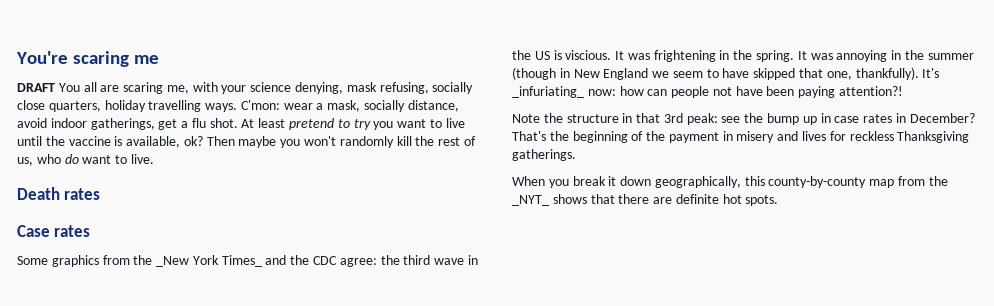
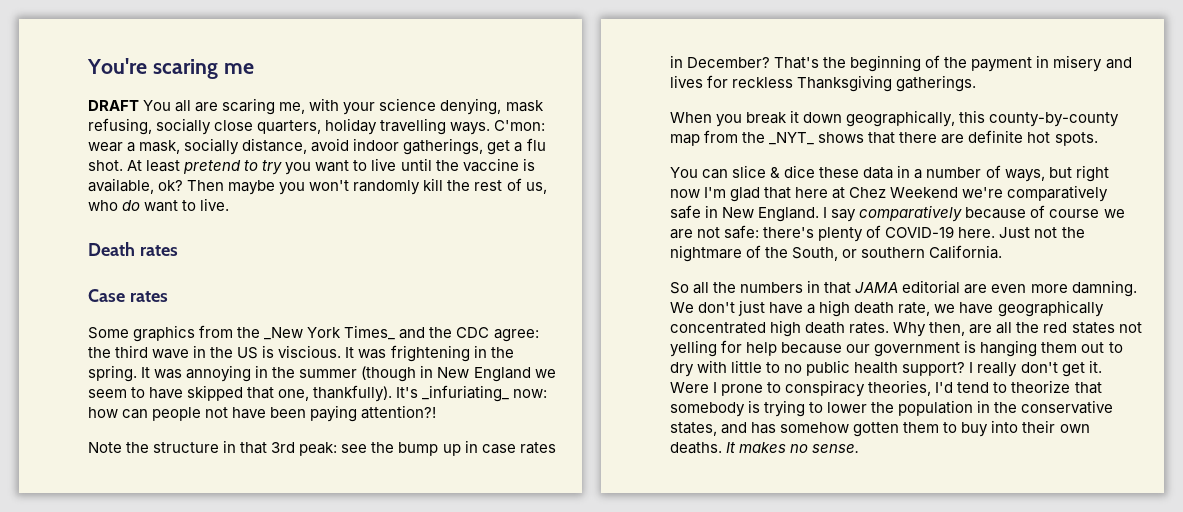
(779, 200) none -> [670,165,1109,182] [670,185,1109,202] [670,205,1125,222] [670,225,1085,242] [670,245,1003,262] [670,280,1137,297] [670,300,1104,317] [670,320,1142,337] [670,340,1123,357] [670,360,1102,377] [670,380,1102,397] [670,400,1114,417] [670,420,1090,437] [670,442,860,454] // You can slice & dice these data in a number of ways, but right now I'm glad that here at Chez Weekend we're comparatively safe in New England. I say comparatively because of course we are not safe: there's plenty of COVID-19 here. Just not the nightmare of the South, or southern California. // So all the numbers in that JAMA editorial are even more damning. We don't just have a high death rate, we have geographically concentrated high death rates. Why then, are all the red states not yelling for help because our government is hanging them out to dry with little to no public health support? I really don't get it. Were I prone to conspiracy theories, I'd tend to theorize that somebody is trying to lower the population in the conservative states, and has somehow gotten them to buy into their own deaths. It makes no sense.

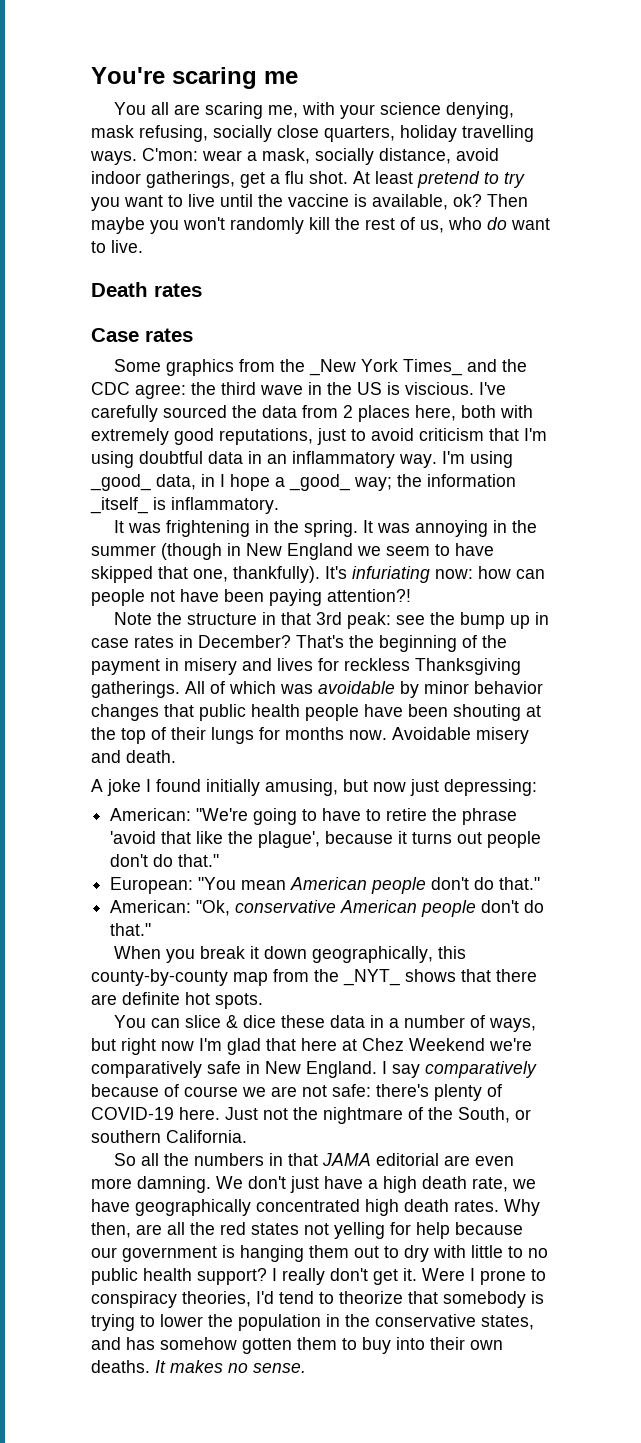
[88,100,139,111] DRAFT -> (298, 77) none
(342, 351) none -> [479,382,506,395] [91,405,533,422] [91,428,547,445] [91,451,513,468] [90,474,516,491] [90,497,279,514] I've carefully sourced the data from 2 places here, both with extremely good reputations, just to avoid criticism that I'm using doubtful data in an inflammatory way. I'm using _good_ data, in I hope a _good_ way; the information _itself_ is inflammatory. //
[422,385,510,402] _infuriating_ -> [352,566,430,583] infuriating
(977, 83) none -> [185,681,543,698] [91,704,541,721] [91,727,529,744] [91,750,176,763] [91,779,537,796] [110,808,518,825] [110,831,542,848] [110,854,220,867] [110,877,541,894] [110,900,545,917] [110,923,152,936] All of which was avoidable by minor behavior changes that public health people have been shouting at the top of their lungs for months now. Avoidable misery and death. // A joke I found initially amusing, but now just depressing: // American: "We're going to have to retire the phrase 'avoid that like the plague', because it turns out people don't do that." // European: "You mean American people don't do that." // American: "Ok, conservative American people don't do that."

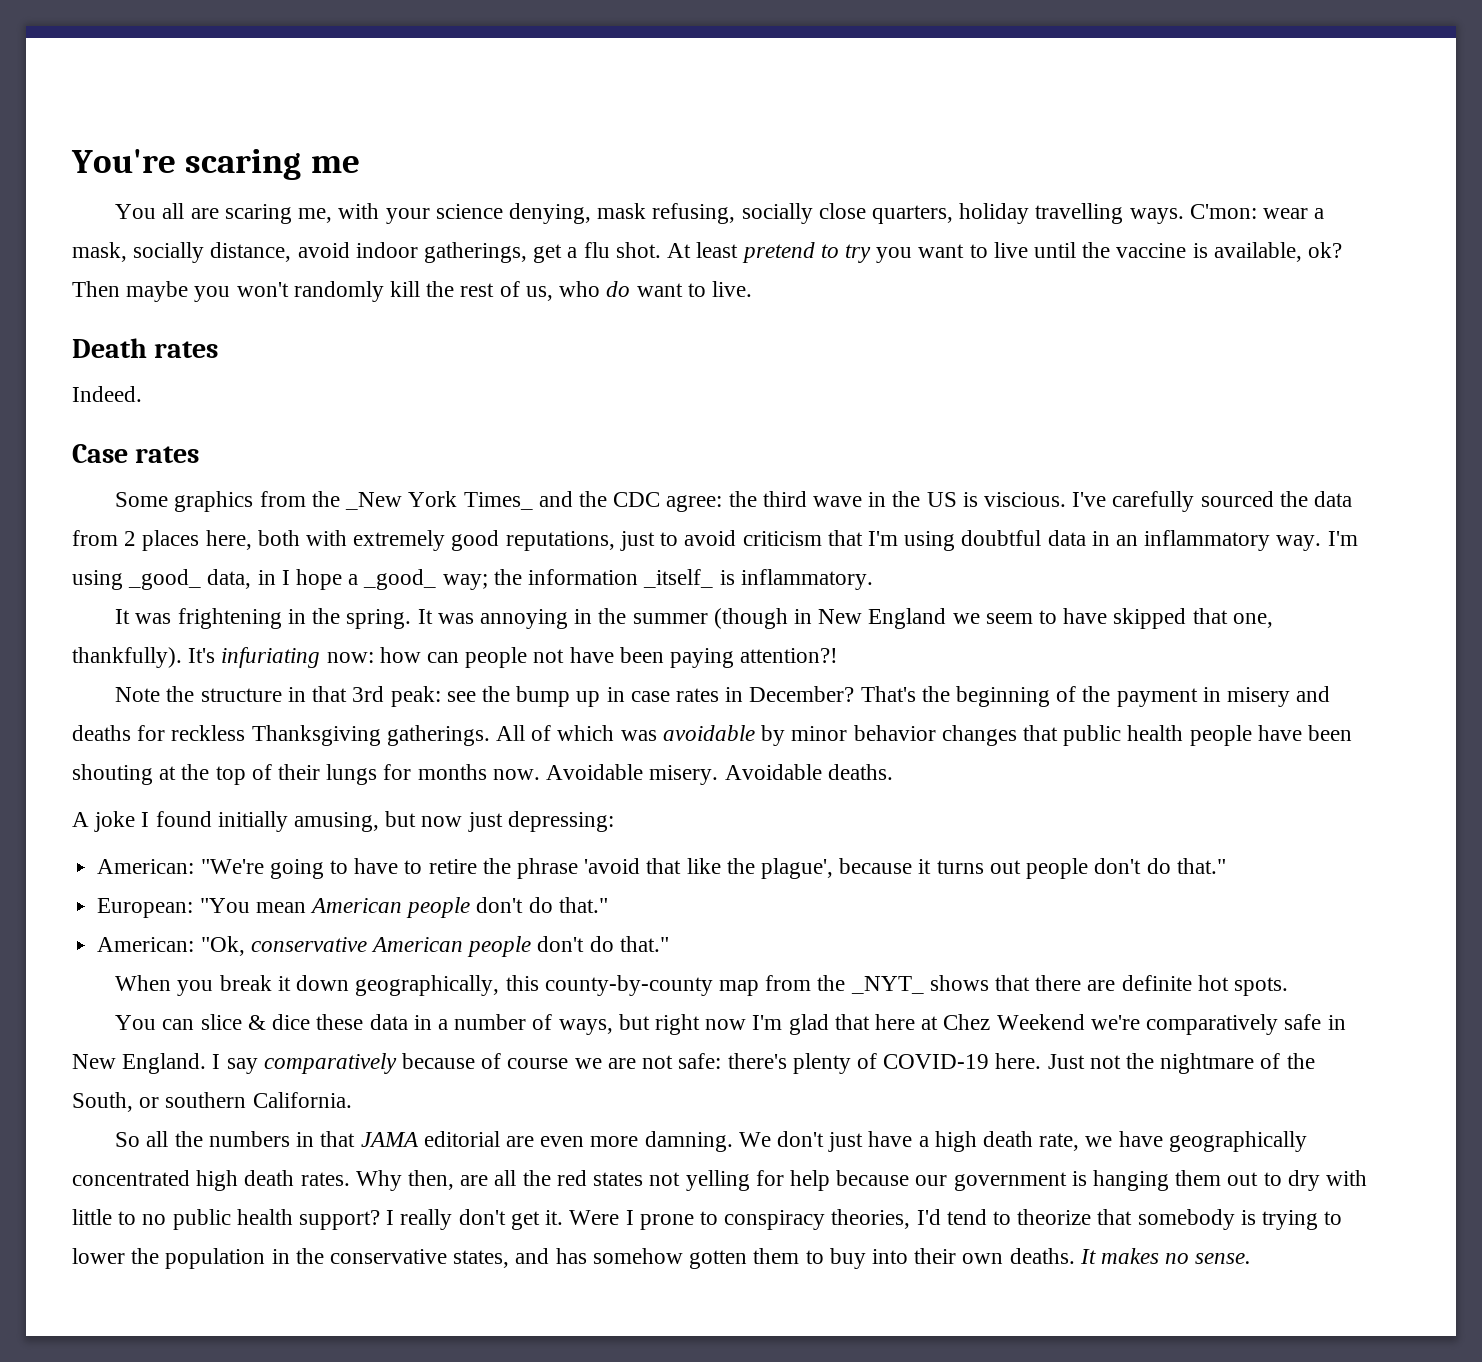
(202, 290) none -> [72,386,142,402] // Indeed.
[277,658,313,671] lives -> [72,725,131,741] deaths
[476,727,529,744] [91,750,176,763] misery and death. -> [649,764,893,785] misery. Avoidable deaths.

